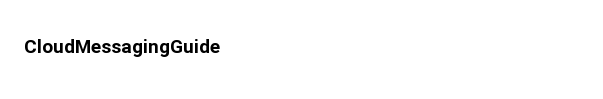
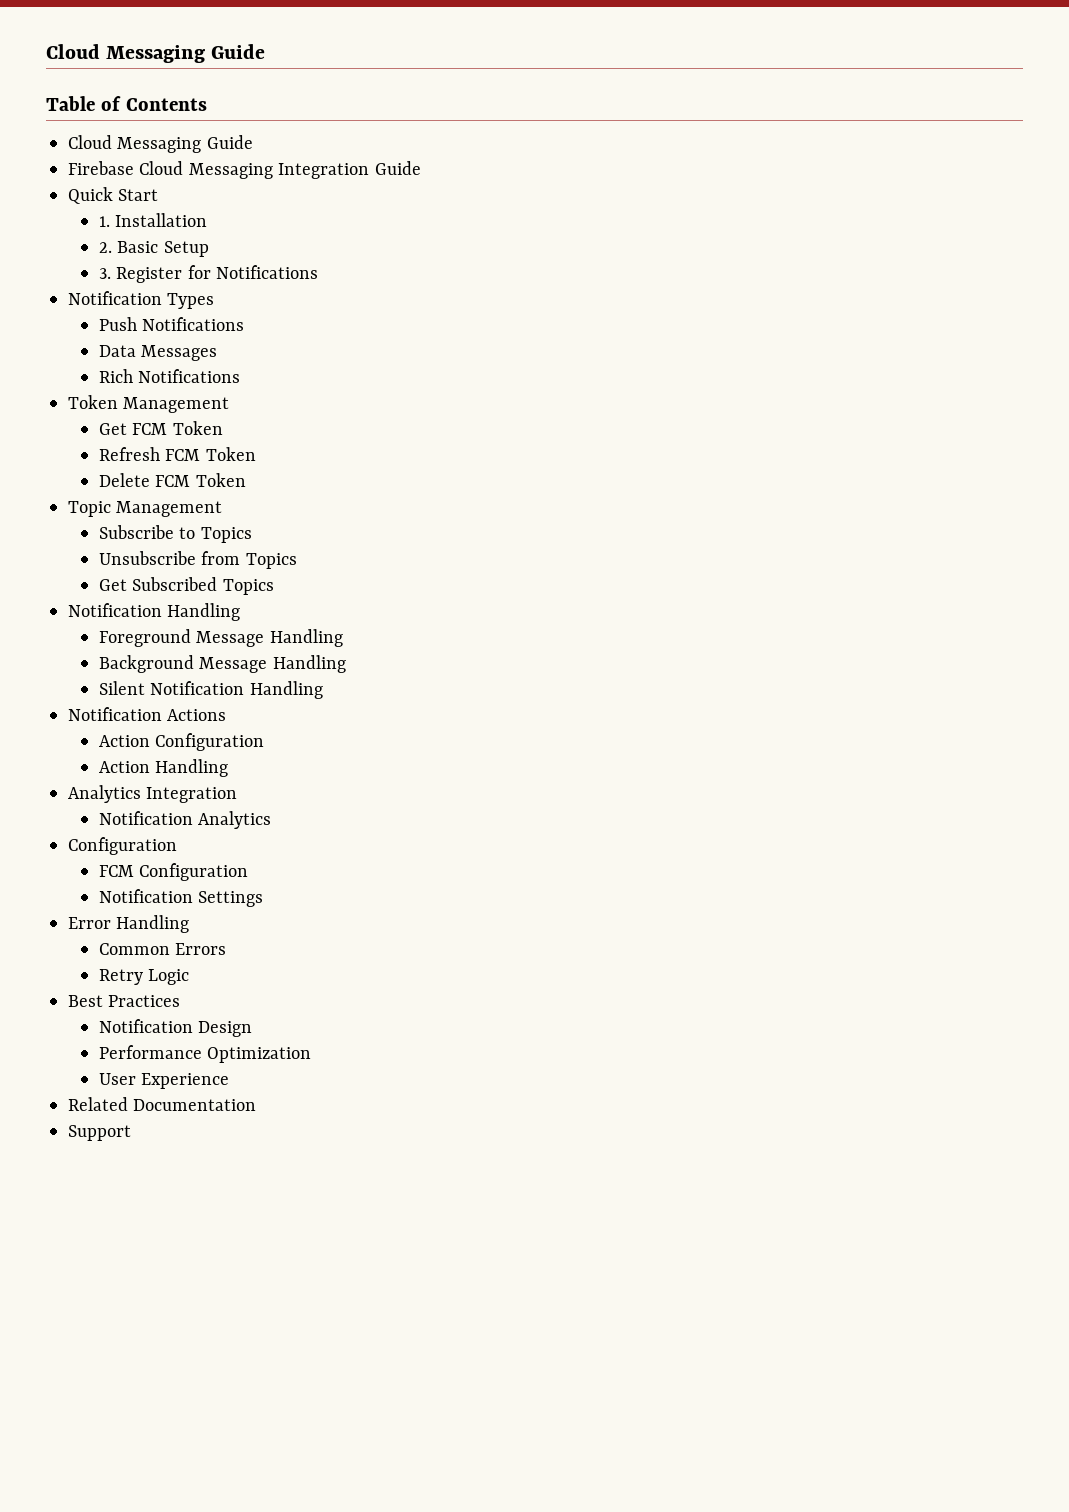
[24,39,220,57] CloudMessagingGuide -> [46,44,266,63] [46,96,207,111] [68,135,253,153] [68,161,421,179] [68,187,159,204] [98,213,208,227] [98,241,209,257] [98,265,319,283] [68,291,215,309] [98,317,245,331] [98,345,218,361] [98,369,241,383] [68,395,230,413] [98,421,223,435] [98,447,256,461] [98,473,246,487] [68,501,223,517] [98,525,252,543] [98,551,297,569] [98,577,274,595] [68,603,241,621] [98,629,343,647] [98,655,346,673] [98,681,323,699] [68,707,227,721] [98,733,265,751] [98,759,229,777] [68,785,238,803] [98,811,272,829] [68,837,177,855] [98,863,249,881] [98,889,264,907] [68,915,190,933] [98,943,227,955] [98,969,190,985] [68,995,181,1007] [98,1019,253,1037] [98,1045,312,1063] [98,1073,230,1089] [68,1097,257,1111] [68,1125,131,1141] Cloud Messaging Guide // Table of Contents // Cloud Messaging Guide // Firebase Cloud Messaging Integration Guide // Quick Start // 1. Installation // 2. Basic Setup // 3. Register for Notifications // Notification Types // Push Notifications // Data Messages // Rich Notifications // Token Management // Get FCM Token // Refresh FCM Token // Delete FCM Token // Topic Management // Subscribe to Topics // Unsubscribe from Topics // Get Subscribed Topics // Notification Handling // Foreground Message Handling // Background Message Handling // Silent Notification Handling // Notification Actions // Action Configuration // Action Handling // Analytics Integration // Notification Analytics // Configuration // FCM Configuration // Notification Settings // Error Handling // Common Errors // Retry Logic // Best Practices // Notification Design // Performance Optimization // User Experience // Related Documentation // Support

